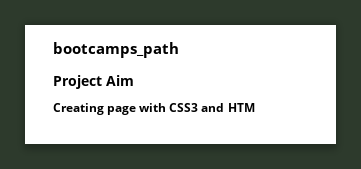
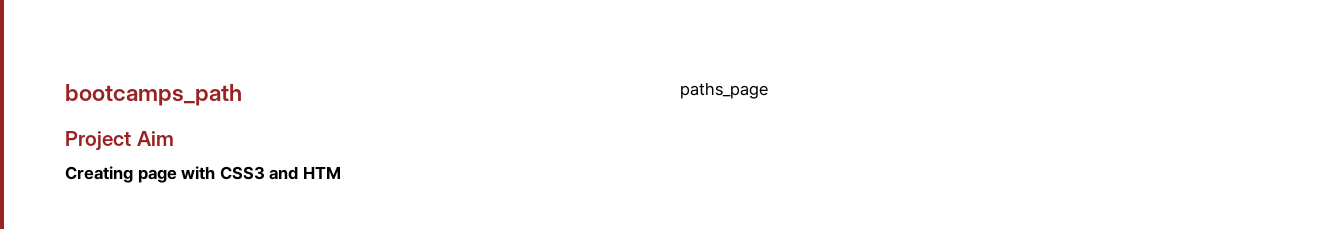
(255, 107) none -> [680,82,768,99] // paths_page

